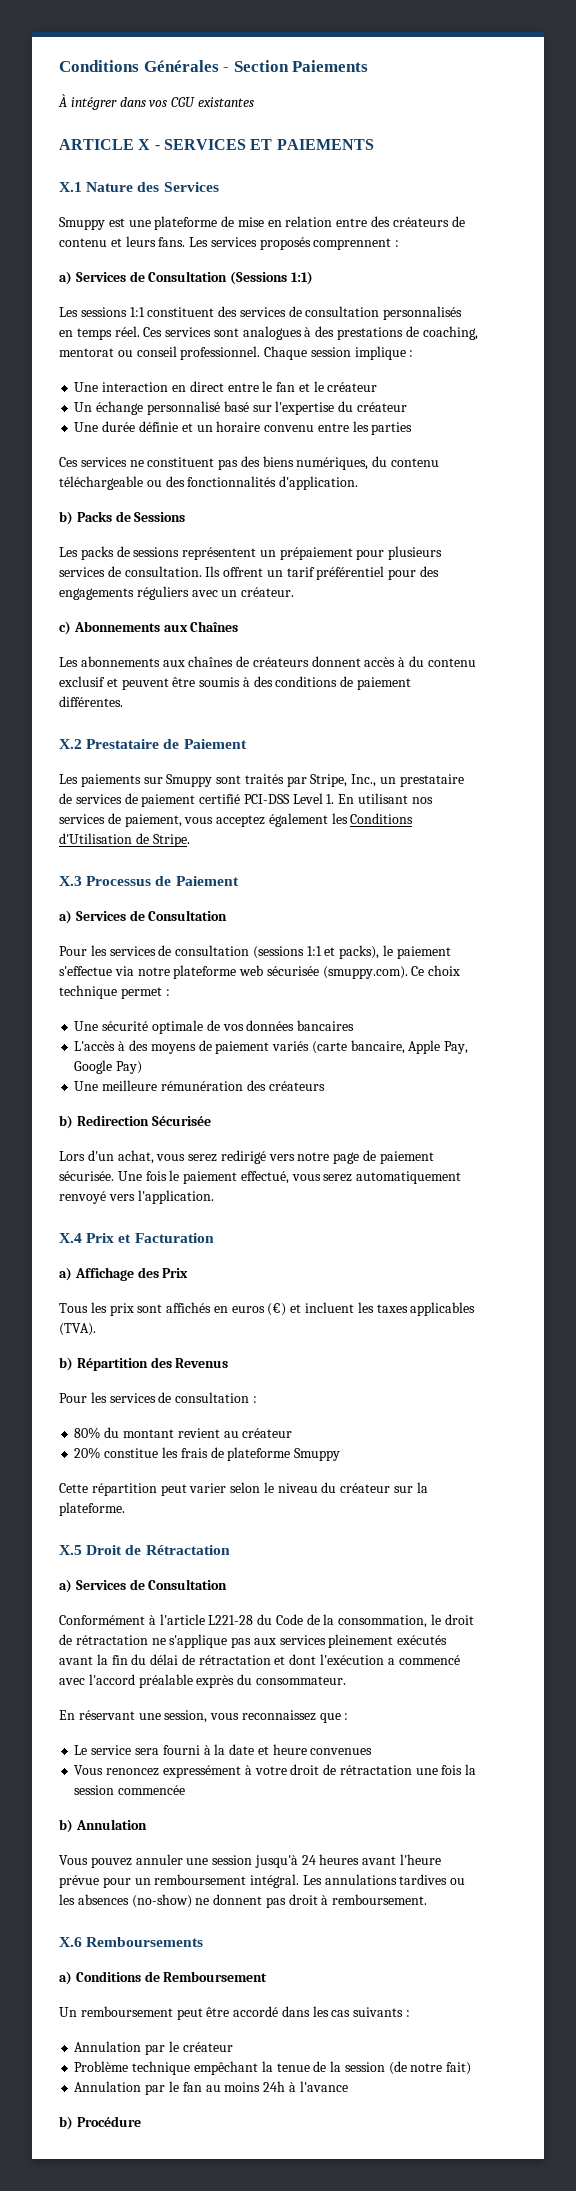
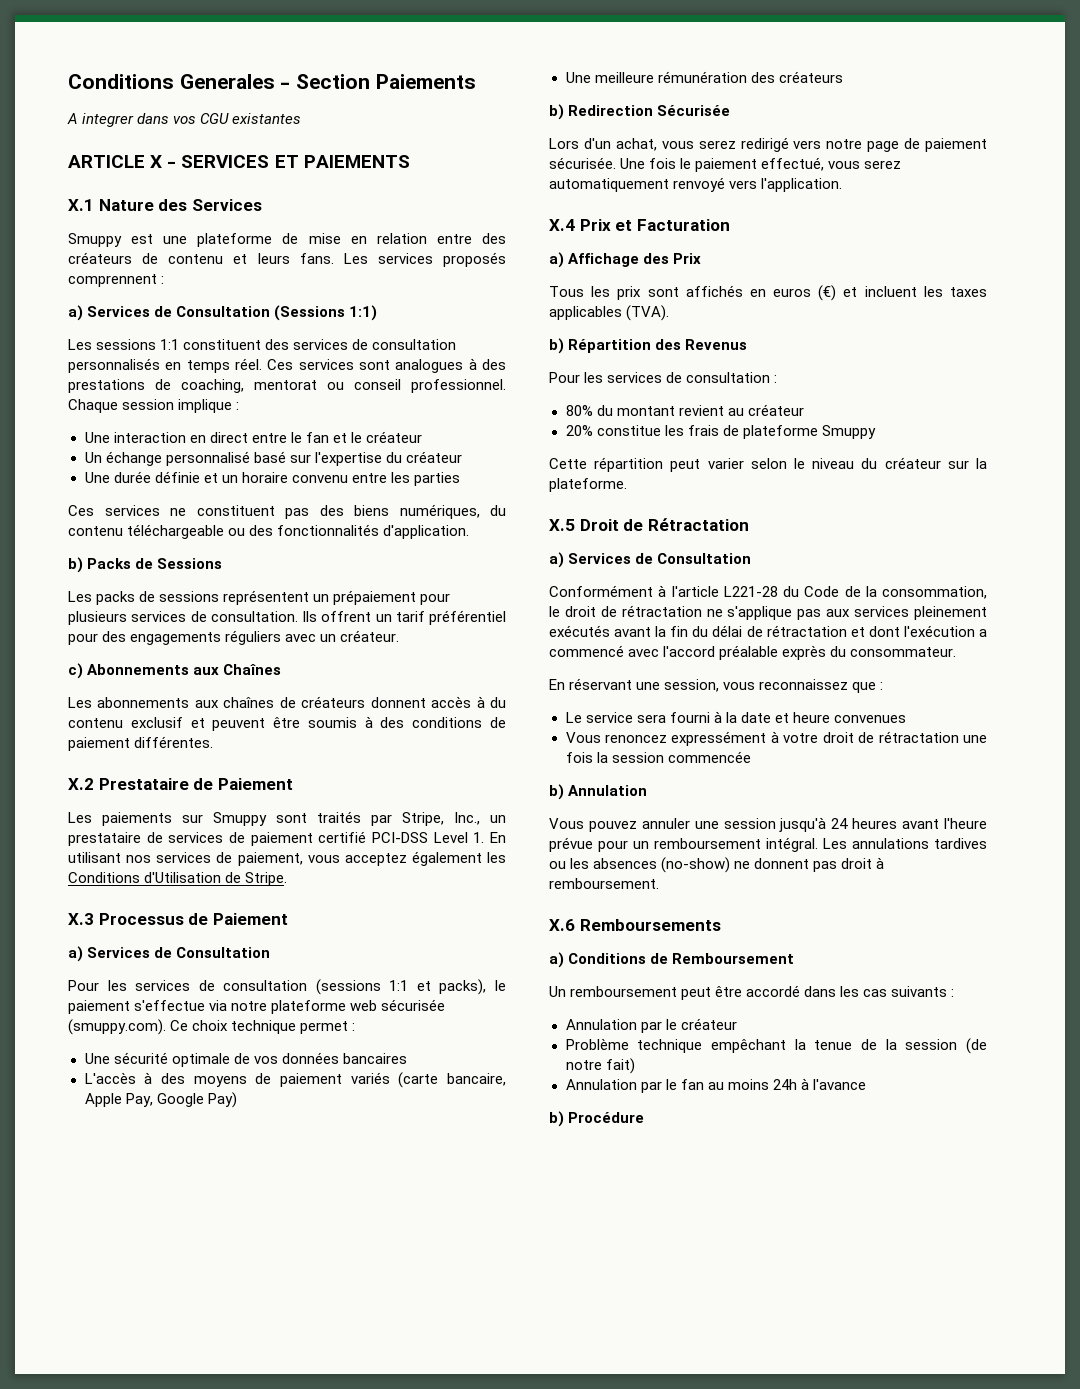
[59,60,219,72] Conditions Générales -> [68,74,275,89] Conditions Generales
[58,94,117,110] À intégrer -> [67,113,135,127] A integrer

